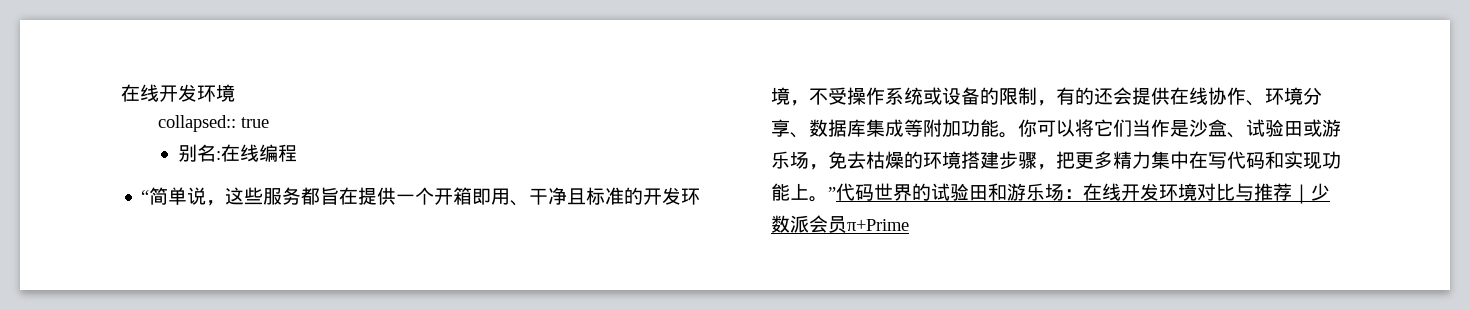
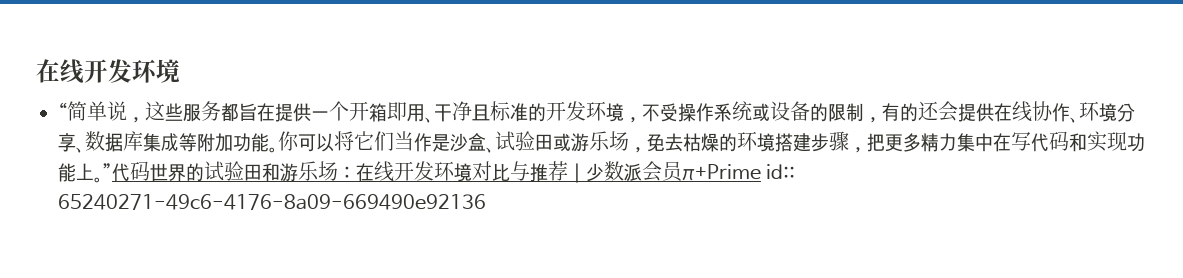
[121,84,235,102] [157,115,269,132] [178,144,298,162] 在线开发环境 // collapsed:: true // 别名:在线编程 -> [36,59,180,84] 在线开发环境
(910, 225) none -> [766,164,796,179] [58,194,486,210] id:: 65240271-49c6-4176-8a09-669490e92136

